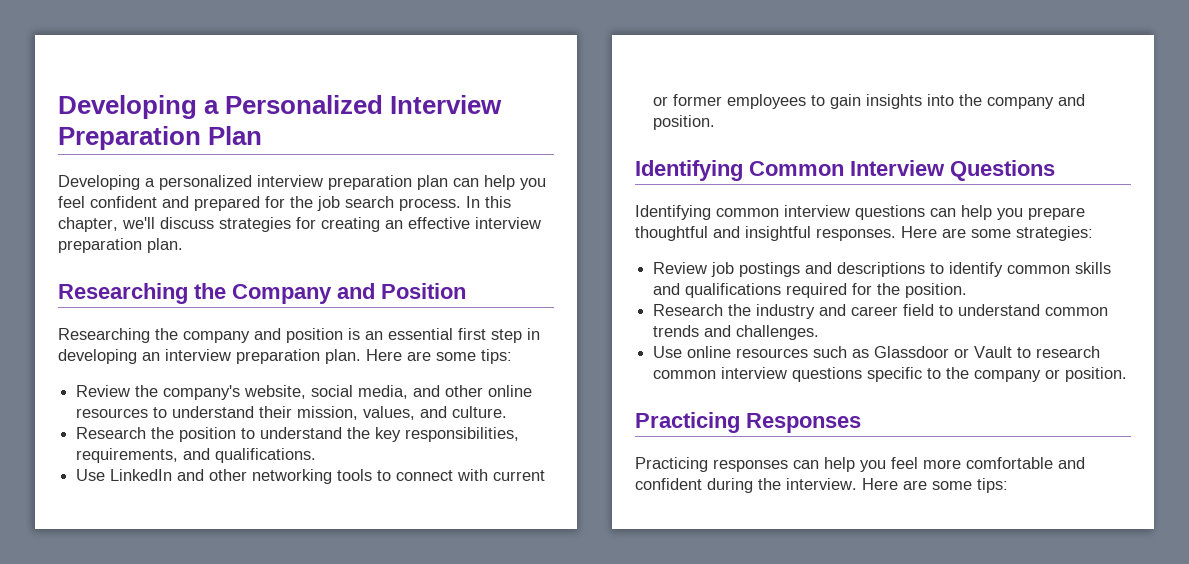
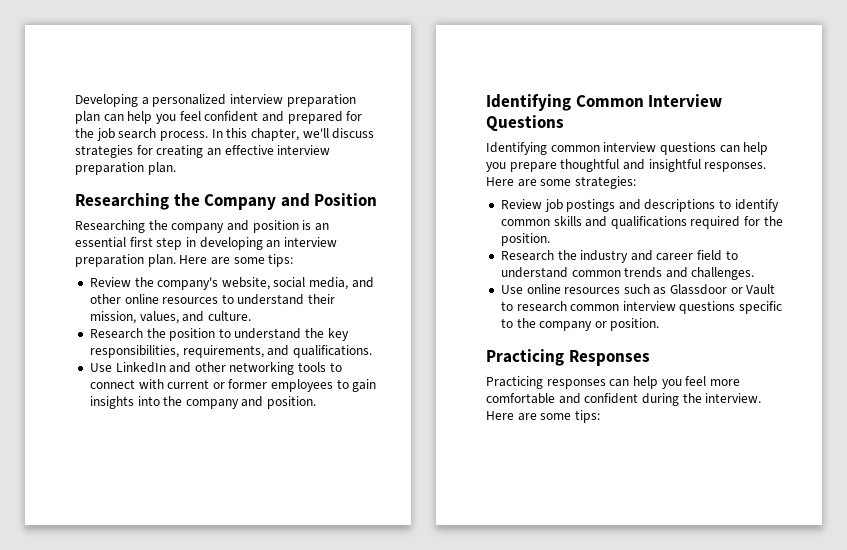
[58,95,503,119] [58,126,263,150] [58,175,155,190] Developing a Personalized Interview Preparation Plan // Developing a -> [75,94,149,107] Developing a

